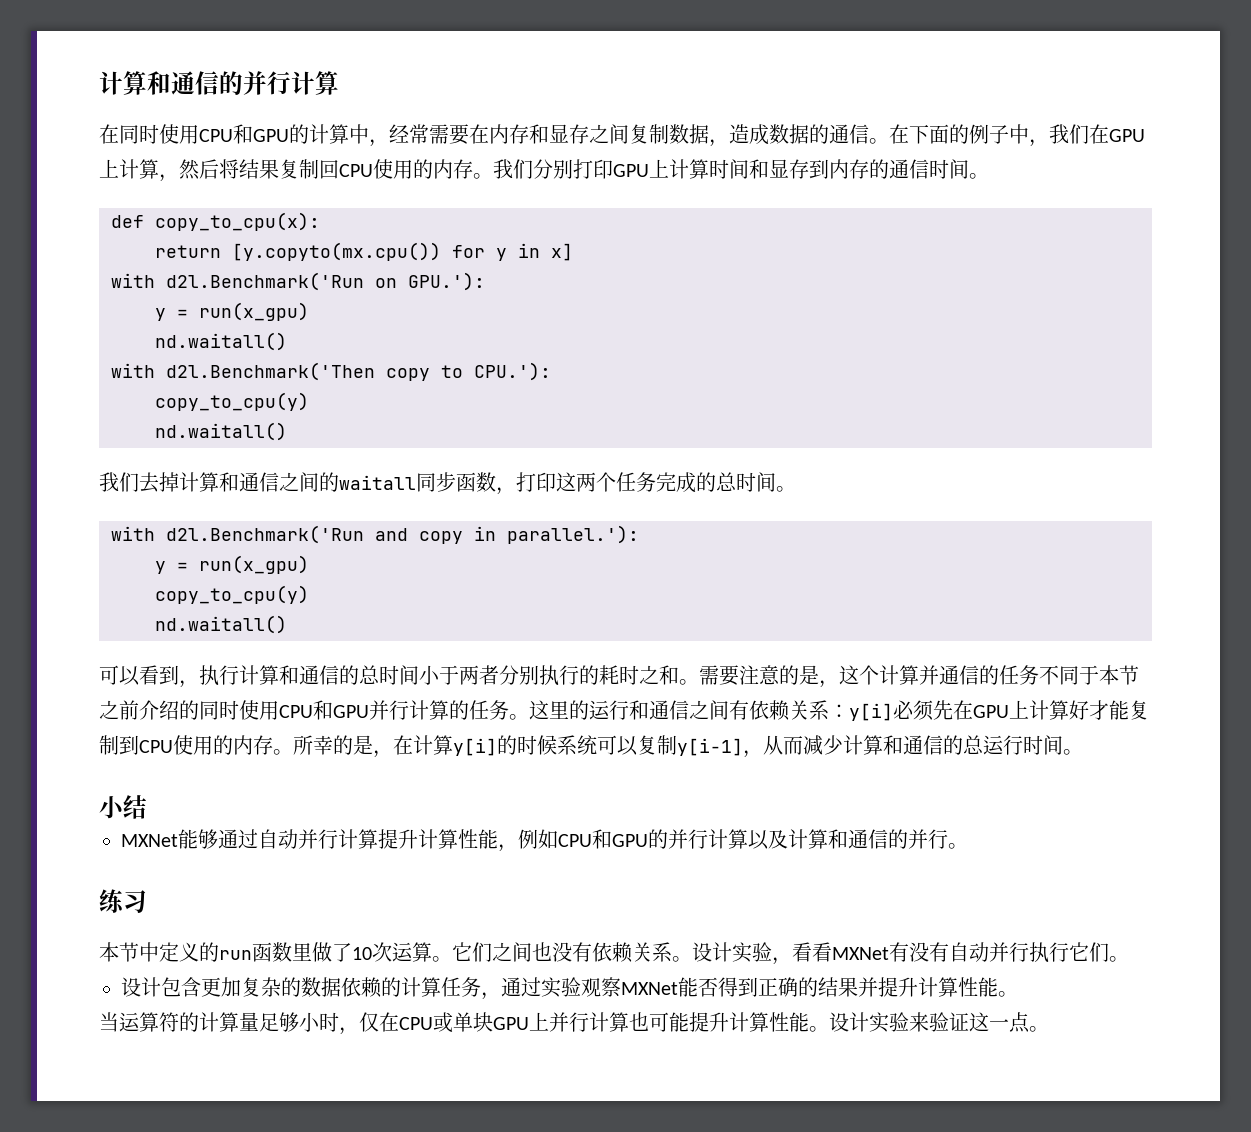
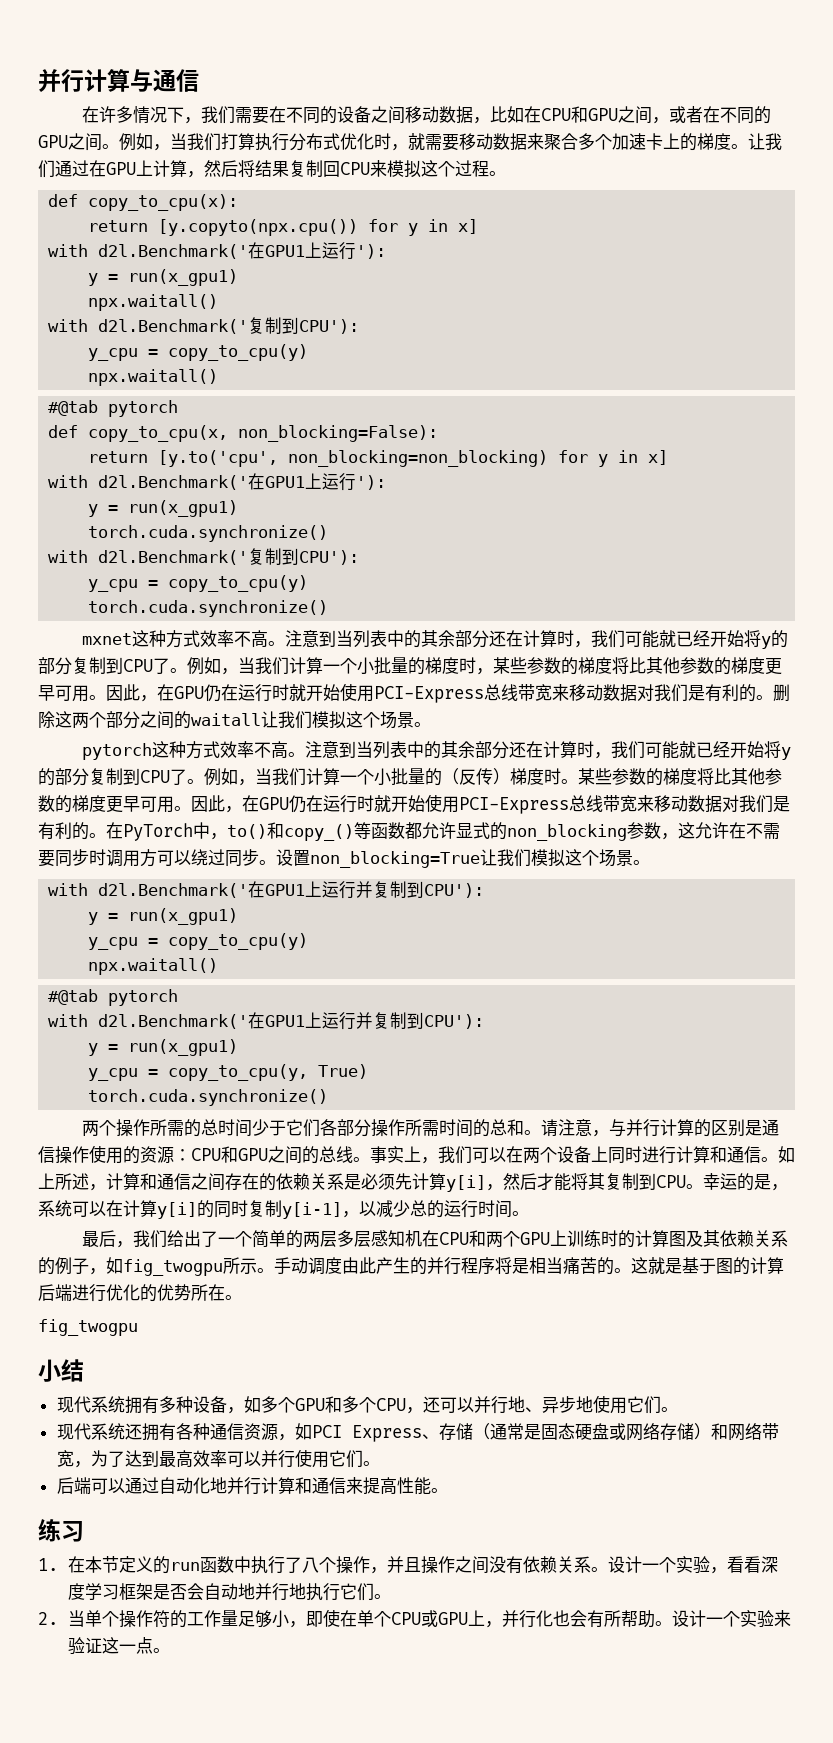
[99,71,339,95] [99,124,1089,147] 计算和通信的并行计算 // 在同时使用CPU和GPU的计算中，经常需要在内存和显存之间复制数据，造成数据的通信。在下面的例子中，我们 -> [38,69,199,93] [81,106,771,124] [38,133,782,151] [38,160,89,178] 并行计算与通信 // 在许多情况下，我们需要在不同的设备之间移动数据，比如在CPU和GPU之间，或者在不同的GPU之间。例如，当我们打算执行分布式优化时，就需要移动数据来聚合多个加速卡上的梯度。让我们通过
[373,159,969,179] 使用的内存。我们分别打印GPU上计算时间和显存到内存的通信时间 -> [370,160,489,178] 来模拟这个过程
[232,242,573,261] [111,272,485,291] [155,302,309,321] [155,332,287,351] [111,362,551,381] [155,392,309,411] [155,422,287,441] [99,472,796,495] [111,525,639,544] [155,555,309,574] [155,585,309,604] [155,615,287,634] [99,665,1139,688] [99,700,1149,721] [99,735,1083,758] [99,795,147,819] [121,829,948,852] [y.copyto(mx.cpu()) for y in x] // with d2l.Benchmark('Run on GPU.'): // y = run(x_gpu) // nd.waitall() // with d2l.Benchmark('Then copy to CPU.'): // copy_to_cpu(y) // nd.waitall() // 我们去掉计算和通信之间的waitall同步函数，打印这两个任务完成的总时间。 // with d2l.Benchmark('Run and copy in parallel.'): // y = run(x_gpu) // copy_to_cpu(y) // nd.waitall() // 可以看到，执行计算和通信的总时间小于两者分别执行的耗时之和。需要注意的是，这个计算并通信的任务不同于本节之前介绍的同时使用CPU和GPU并行计算的任务。这里的运行和通信之间有依赖关系：y[i]必须先在GPU上计算好才能复制到CPU使用的内存。所幸的是，在计算y[i]的时候系统可以复制y[i-1]，从而减少计算和通信的总运行时间。 // 小结 // MXNet能够通过自动并行计算提升计算性能，例如CPU和GPU的并行计算以及计算和通信的并行 -> [158,219,479,236] [48,242,387,260] [88,269,239,286] [88,294,219,311] [48,317,360,334] [88,344,309,361] [88,369,219,386] [48,400,179,417] [48,425,439,442] [88,450,669,467] [48,473,387,491] [88,500,239,517] [88,525,329,542] [48,548,360,565] [88,575,309,592] [88,600,329,617] [81,630,788,649] [38,657,782,675] [38,683,790,703] [38,711,431,729] [81,741,791,760] [38,768,782,786] [38,794,790,814] [38,822,780,841] [38,849,650,868] [48,881,485,899] [88,908,239,925] [88,933,309,950] [88,958,219,975] [48,989,179,1006] [48,1012,485,1030] [88,1039,239,1056] [88,1064,369,1081] [88,1089,329,1106] [81,1119,779,1137] [38,1145,795,1164] [38,1173,788,1192] [38,1200,529,1219] [81,1230,788,1248] [38,1257,784,1276] [38,1284,242,1302] [38,1319,138,1336] [38,1359,84,1382] [56,1395,678,1414] [56,1423,779,1442] [56,1449,380,1468] [56,1477,431,1495] [y.copyto(npx.cpu()) for y in x] // with d2l.Benchmark('在GPU1上运行'): // y = run(x_gpu1) // npx.waitall() // with d2l.Benchmark('复制到CPU'): // y_cpu = copy_to_cpu(y) // npx.waitall() // #@tab pytorch // def copy_to_cpu(x, non_blocking=False): // return [y.to('cpu', non_blocking=non_blocking) for y in x] // with d2l.Benchmark('在GPU1上运行'): // y = run(x_gpu1) // torch.cuda.synchronize() // with d2l.Benchmark('复制到CPU'): // y_cpu = copy_to_cpu(y) // torch.cuda.synchronize() // mxnet这种方式效率不高。注意到当列表中的其余部分还在计算时，我们可能就已经开始将y的部分复制到CPU了。例如，当我们计算一个小批量的梯度时，某些参数的梯度将比其他参数的梯度更早可用。因此，在GPU仍在运行时就开始使用PCI-Express总线带宽来移动数据对我们是有利的。删除这两个部分之间的waitall让我们模拟这个场景。 // pytorch这种方式效率不高。注意到当列表中的其余部分还在计算时，我们可能就已经开始将y的部分复制到CPU了。例如，当我们计算一个小批量的（反传）梯度时。某些参数的梯度将比其他参数的梯度更早可用。因此，在GPU仍在运行时就开始使用PCI-Express总线带宽来移动数据对我们是有利的。在PyTorch中，to()和copy_()等函数都允许显式的non_blocking参数，这允许在不需要同步时调用方可以绕过同步。设置non_blocking=True让我们模拟这个场景。 // with d2l.Benchmark('在GPU1上运行并复制到CPU'): // y = run(x_gpu1) // y_cpu = copy_to_cpu(y) // npx.waitall() // #@tab pytorch // with d2l.Benchmark('在GPU1上运行并复制到CPU'): // y = run(x_gpu1) // y_cpu = copy_to_cpu(y, True) // torch.cuda.synchronize() // 两个操作所需的总时间少于它们各部分操作所需时间的总和。请注意，与并行计算的区别是通信操作使用的资源：CPU和GPU之间的总线。事实上，我们可以在两个设备上同时进行计算和通信。如上所述，计算和通信之间存在的依赖关系是必须先计算y[i]，然后才能将其复制到CPU。幸运的是，系统可以在计算y[i]的同时复制y[i-1]，以减少总的运行时间。 // 最后，我们给出了一个简单的两层多层感知机在CPU和两个GPU上训练时的计算图及其依赖关系的例子，如fig_twogpu所示。手动调度由此产生的并行程序将是相当痛苦的。这就是基于图的计算后端进行优化的优势所在。 // fig_twogpu // 小结 // 现代系统拥有多种设备，如多个GPU和多个CPU，还可以并行地、异步地使用它们。 // 现代系统还拥有各种通信资源，如PCI Express、存储（通常是固态硬盘或网络存储）和网络带宽，为了达到最高效率可以并行使用它们。 // 后端可以通过自动化地并行计算和通信来提高性能
[99,942,159,962] 本节中 -> [38,1556,120,1573] 1.在本节
[292,942,552,962] 里做了10次运算。它们之间也 -> [234,1556,490,1574] 中执行了八个操作，并且操作之间
(732, 952) none -> [642,1557,677,1573] 一个
[832,942,1129,963] [121,977,1018,1000] [99,1012,869,1035] MXNet有没有自动并行执行它们。 // 设计包含更加复杂的数据依赖的计算任务，通过实验观察MXNet能否得到正确的结果并提升计算性能。 // 当运算符的计算量足够小时，仅在CPU或单块GPU上并行计算也可能提升计算性能。设计 -> [761,1556,779,1573] [68,1583,392,1601] [38,1609,741,1628] 深度学习框架是否会自动地并行地执行它们。 // 2.当单个操作符的工作量足够小，即使在单个CPU或GPU上，并行化也会有所帮助。设计一个

